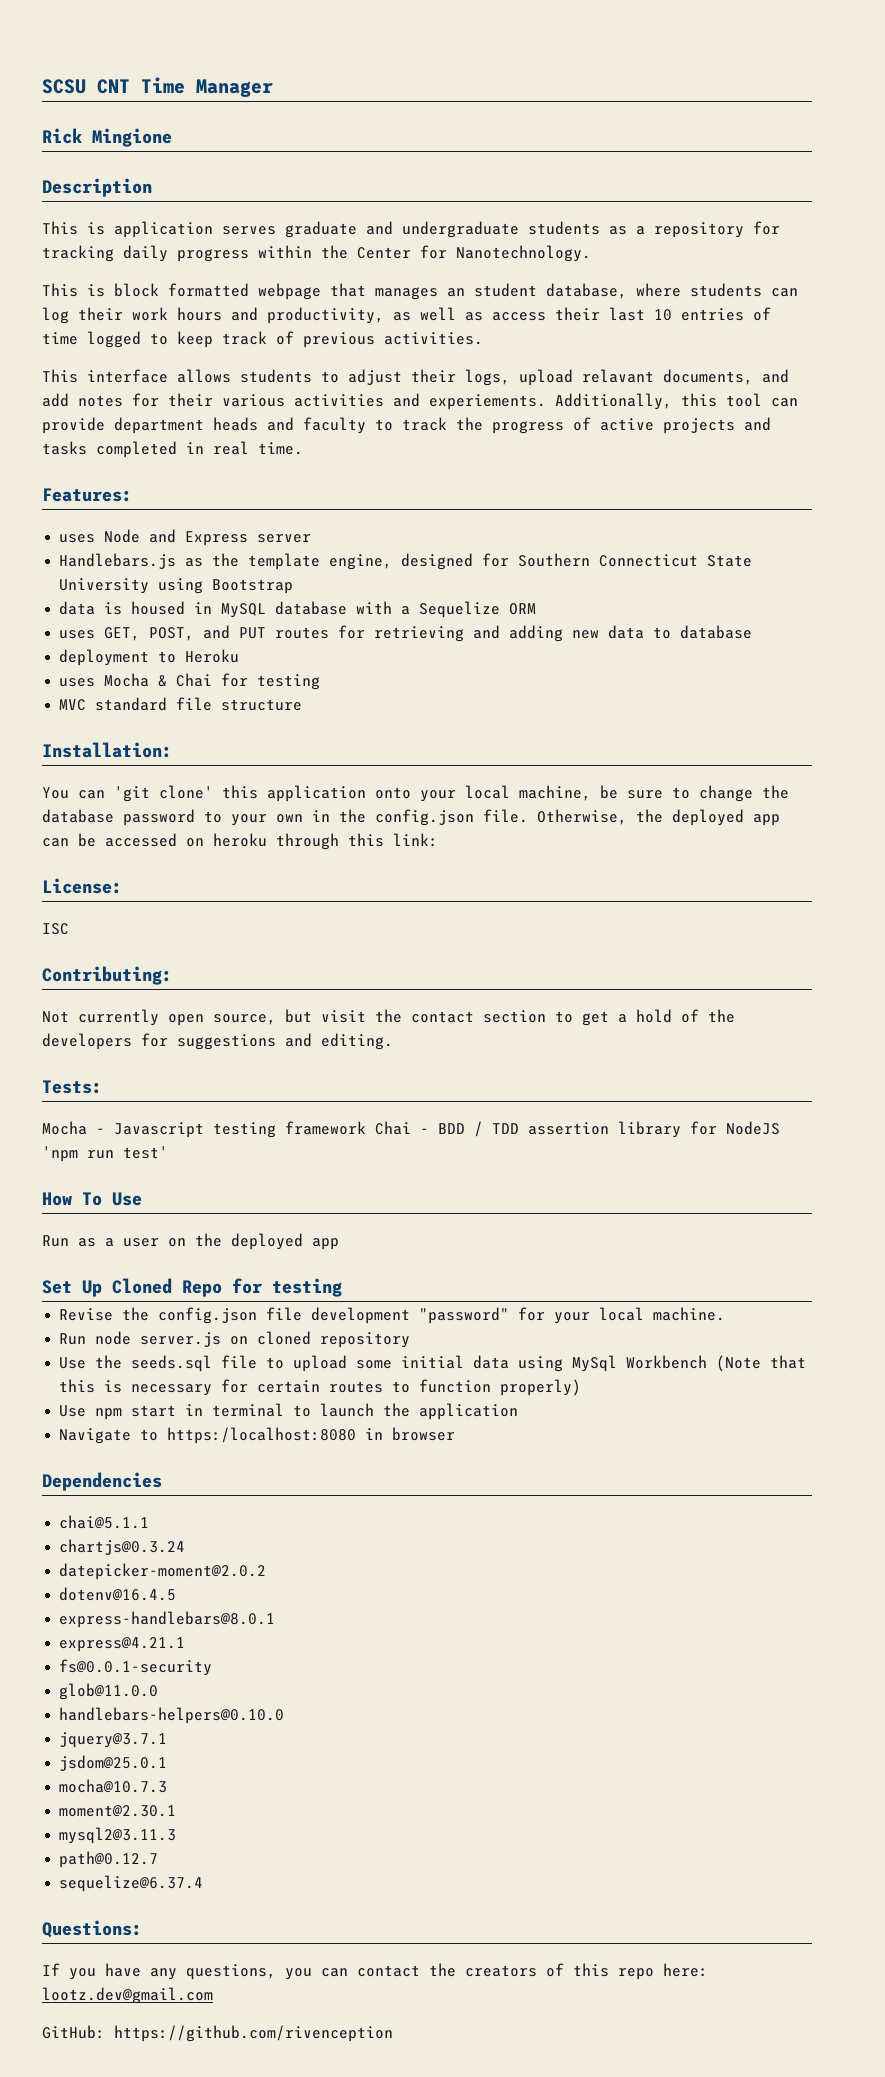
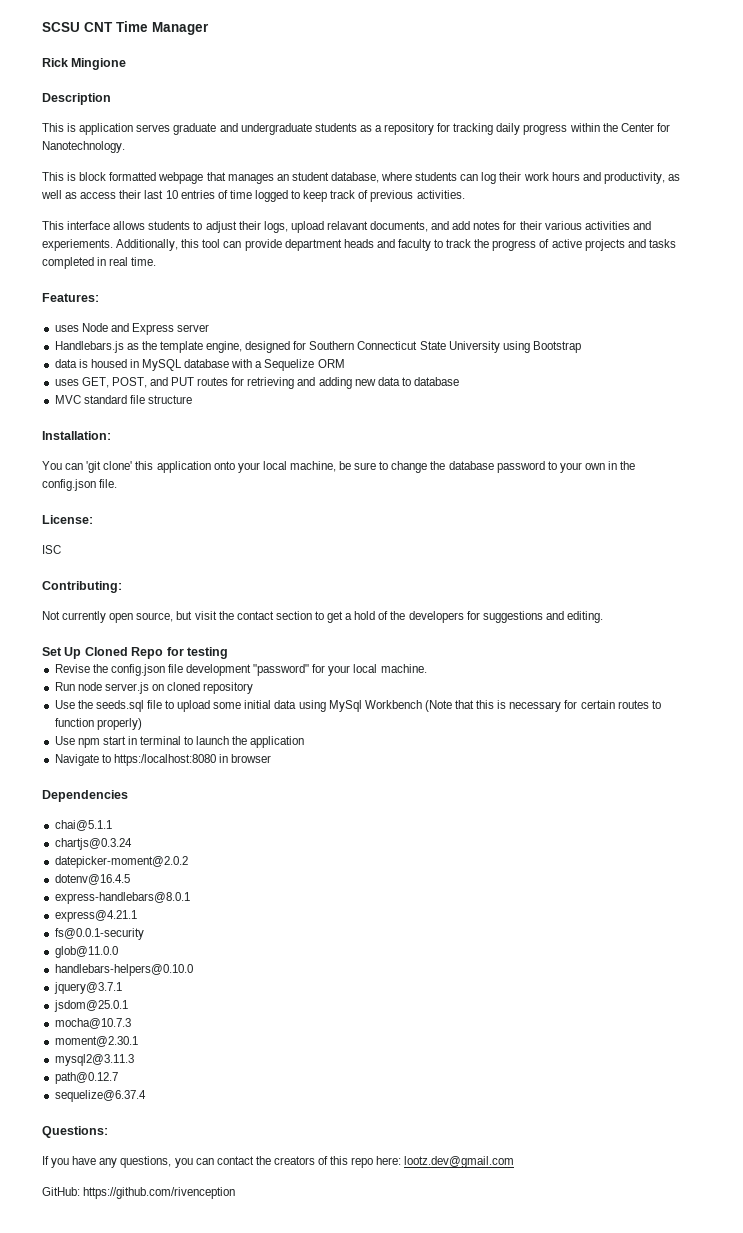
[59,649,240,666] [59,673,321,690] // deployment to Heroku // uses Mocha & Chai for testing -> (460, 381) none
[537,809,780,826] [42,833,438,850] Otherwise, the deployed app can be accessed on heroku through this link: -> (118, 483) none
[42,1080,102,1094] [42,1121,780,1138] [42,1146,168,1162] [42,1192,142,1206] [42,1233,339,1250] // Tests: // Mocha - Javascript testing framework Chai - BDD / TDD assertion library for NodeJS 'npm run test' // How To Use // Run as a user on the deployed app -> (603, 617) none

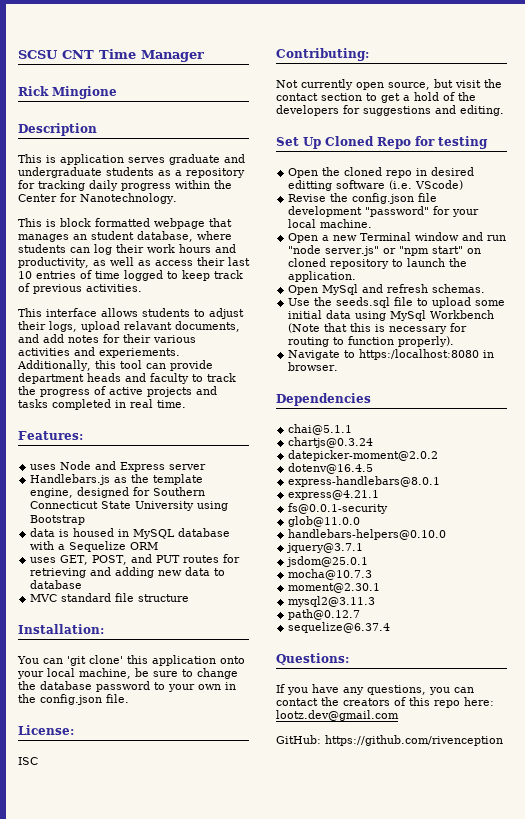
(228, 653) none -> [288,167,475,178] [288,180,464,191] // Open the cloned repo in desired editting software (i.e. VScode)
[54,682,254,694] Run node server.js on cloned repository -> [288,232,507,243] [288,245,482,256] [288,258,468,269] [288,271,357,282] [288,284,486,295] Open a new Terminal window and run "node server.js" or "npm start" on cloned repository to launch the application. // Open MySql and refresh schemas.
[580,700,661,709] [54,718,142,730] [54,736,305,748] certain routes to function properly) // Use npm start in terminal to launch the application -> [288,336,455,347] routing to function properly).
[231,754,272,763] browser -> [288,362,339,371] browser.

